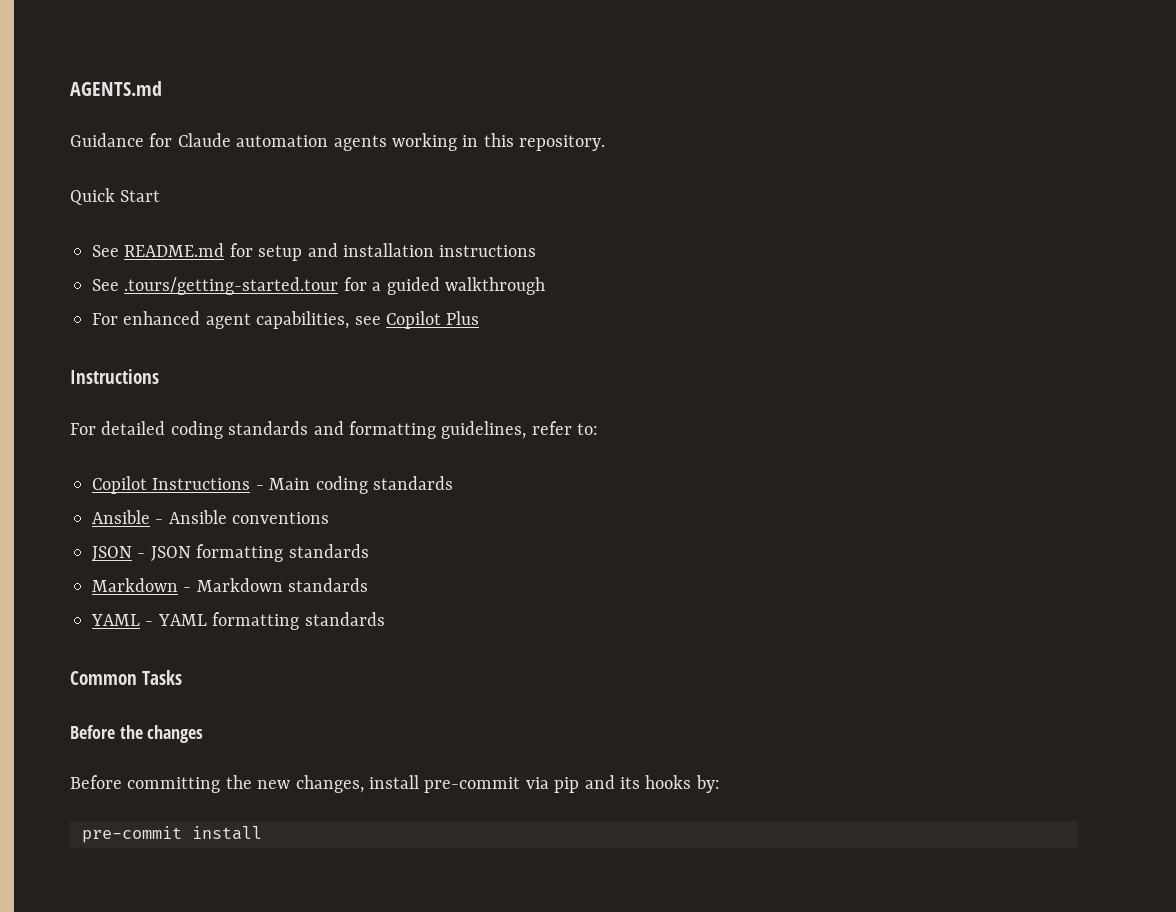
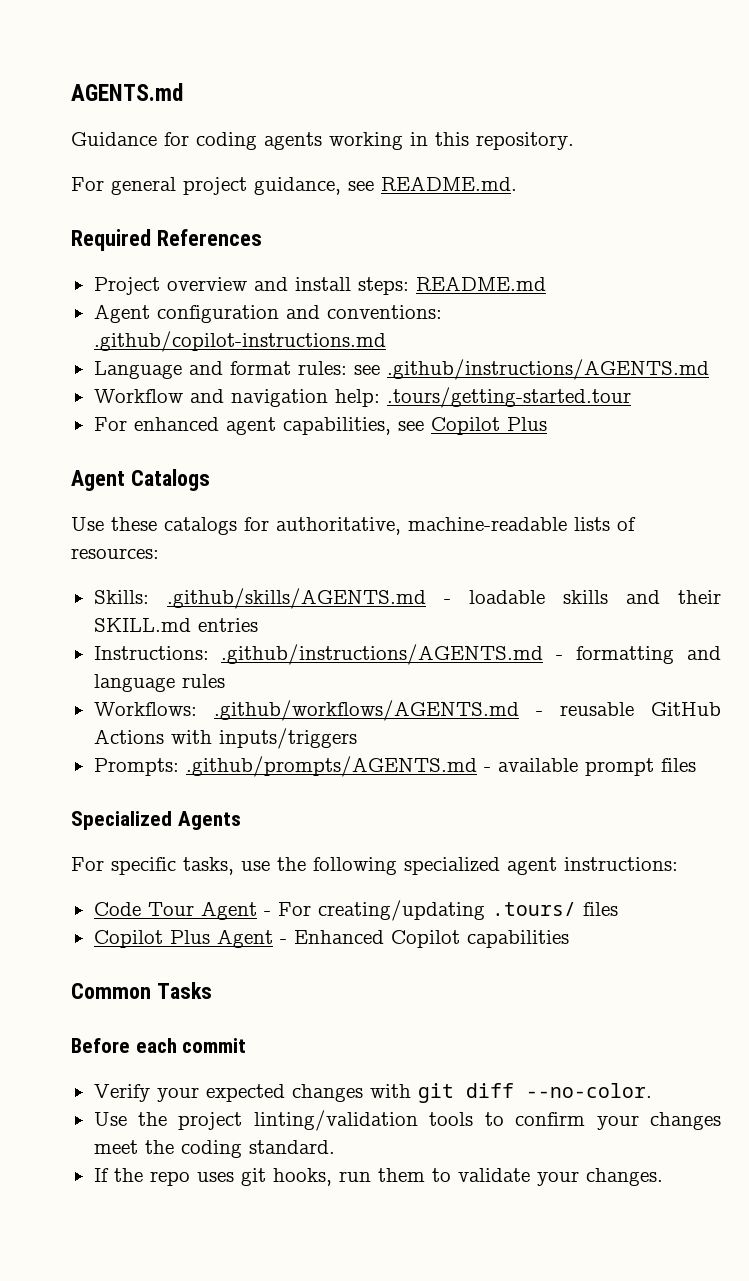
[177,133,329,147] Claude automation -> [196,132,257,150] coding
[70,188,161,205] [92,243,537,261] [92,277,545,295] Quick Start // See README.md for setup and installation instructions // See .tours/getting-started.tour for a guided walkthrough -> [71,176,517,195] [71,229,262,251] [93,276,546,295] [93,304,442,323] [93,331,386,352] [93,359,709,380] [93,387,631,408] For general project guidance, see README.md. // Required References // Project overview and install steps: README.md // Agent configuration and conventions: .github/copilot-instructions.md // Language and format rules: see .github/instructions/AGENTS.md // Workflow and navigation help: .tours/getting-started.tour
[70,369,159,384] [70,421,599,439] [92,476,453,494] [92,510,330,524] [92,544,369,562] [92,578,369,592] [91,612,385,630] [70,670,182,685] [70,725,204,743] [70,775,720,793] [82,826,262,843] Instructions // For detailed coding standards and formatting guidelines, refer to: // Copilot Instructions - Main coding standards // Ansible - Ansible conventions // JSON - JSON formatting standards // Markdown - Markdown standards // YAML - YAML formatting standards // Common Tasks // Before the changes // Before committing the new changes, install pre-commit via pip and its hooks by: // pre-commit install -> [71,469,210,491] [71,517,636,535] [71,548,159,559] [93,588,721,609] [93,618,258,632] [93,644,721,665] [93,674,225,692] [93,700,721,721] [93,728,357,749] [93,756,696,777] [71,811,241,830] [71,857,678,875] [93,900,618,921] [93,929,569,948] [71,982,212,999] [71,1038,247,1053] [93,1083,652,1103] [93,1110,721,1131] [93,1140,335,1158] [93,1168,663,1186] Agent Catalogs // Use these catalogs for authoritative, machine-readable lists of resources: // Skills: .github/skills/AGENTS.md - loadable skills and their SKILL.md entries // Instructions: .github/instructions/AGENTS.md - formatting and language rules // Workflows: .github/workflows/AGENTS.md - reusable GitHub Actions with inputs/triggers // Prompts: .github/prompts/AGENTS.md - available prompt files // Specialized Agents // For specific tasks, use the following specialized agent instructions: // Code Tour Agent - For creating/updating .tours/ files // Copilot Plus Agent - Enhanced Copilot capabilities // Common Tasks // Before each commit // Verify your expected changes with git diff --no-color. // Use the project linting/validation tools to confirm your changes meet the coding standard. // If the repo uses git hooks, run them to validate your changes.

